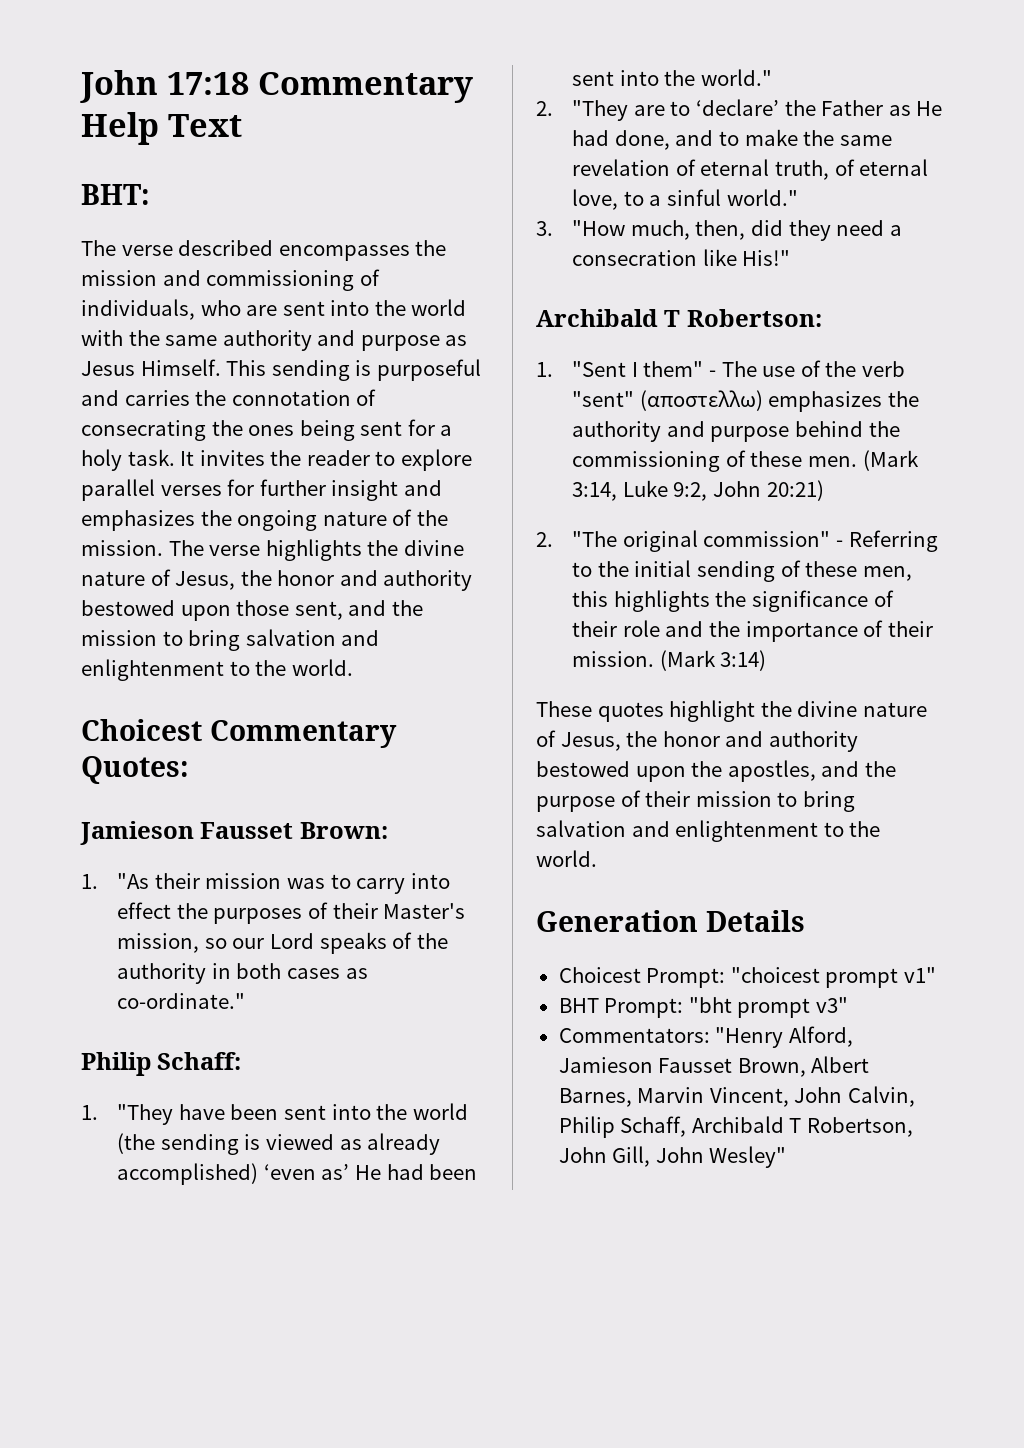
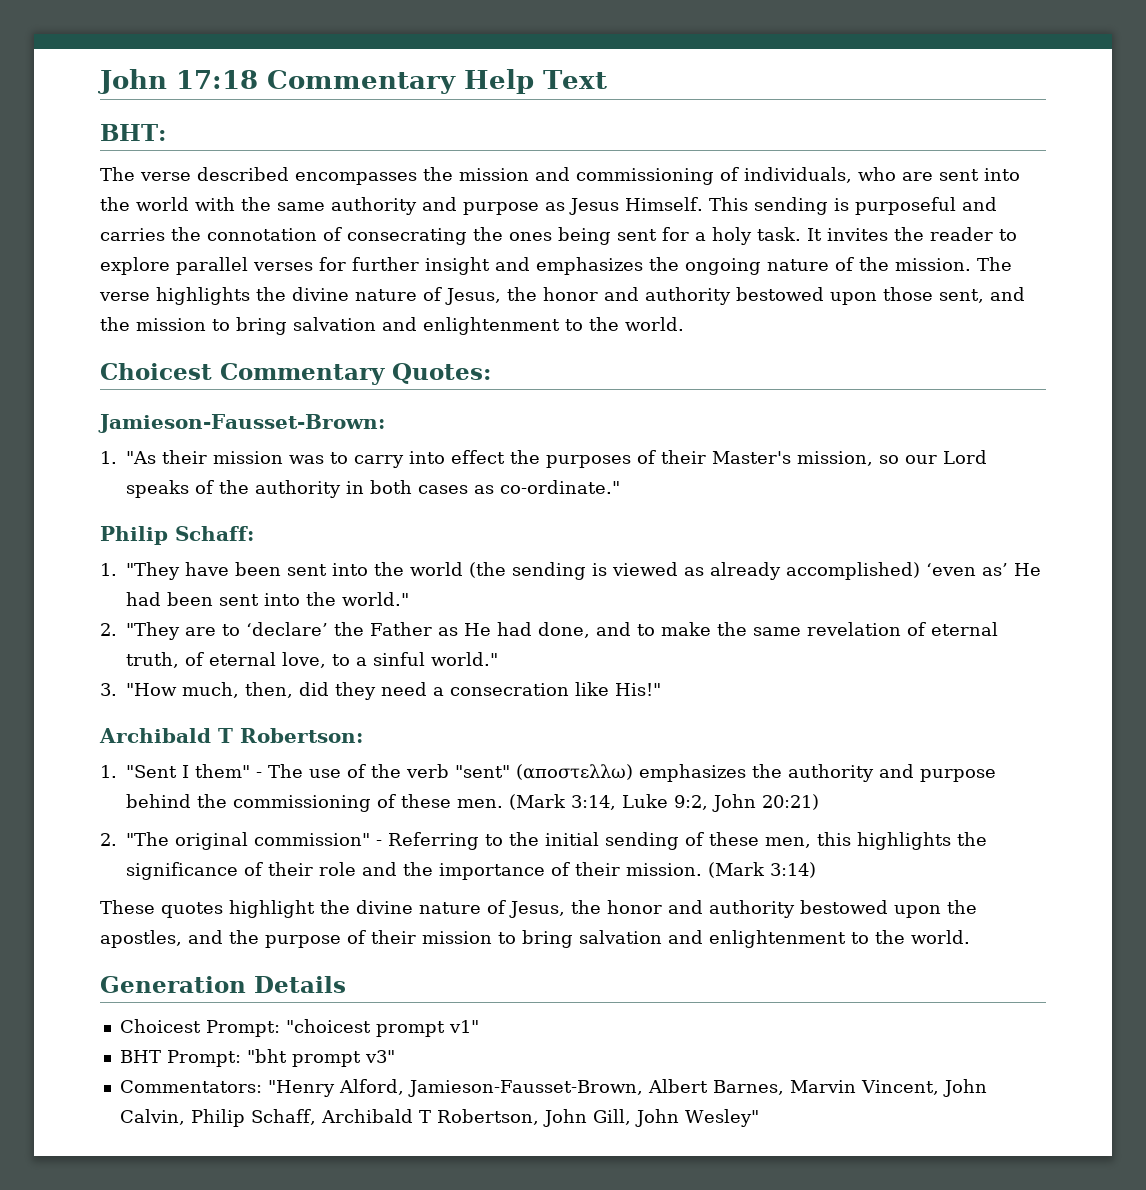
[80,821,388,845] Jamieson Fausset Brown: -> [98,414,385,433] Jamieson-Fausset-Brown:
[558,1057,806,1077] Jamieson Fausset Brown, -> [407,1080,643,1097] Jamieson-Fausset-Brown,

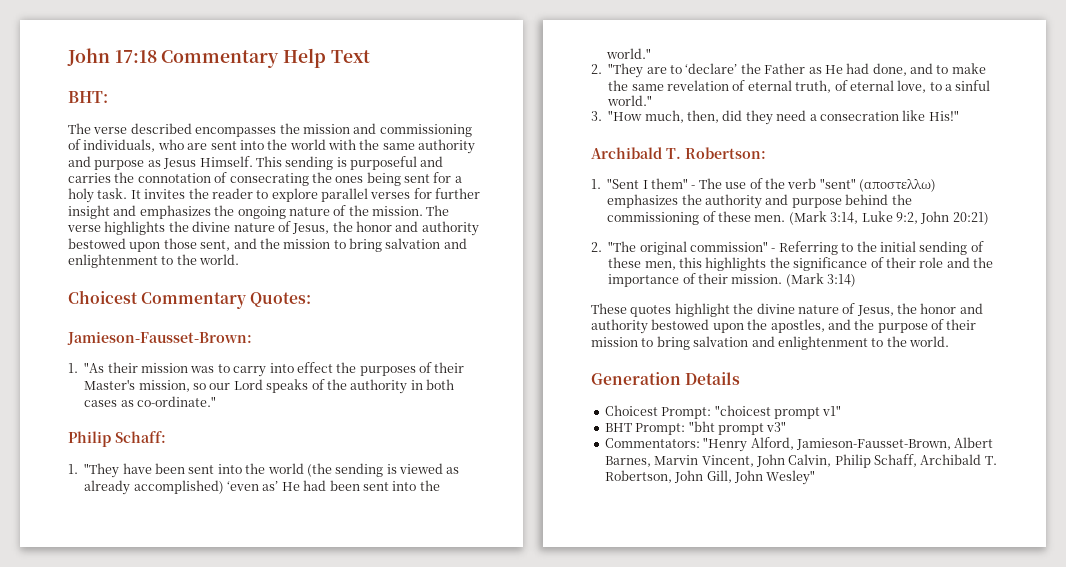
[218,728,233,743] T -> [666,148,681,159] T.
[418,1110,431,1123] T -> [984,456,997,465] T.

